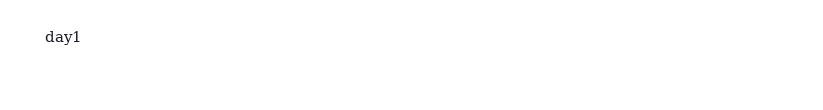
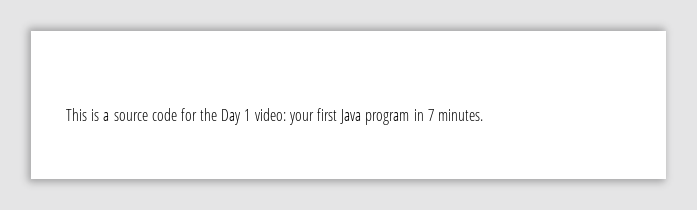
[45,31,82,45] day1 -> [66,108,483,125] This is a source code for the Day 1 video: your first Java program in 7 minutes.

